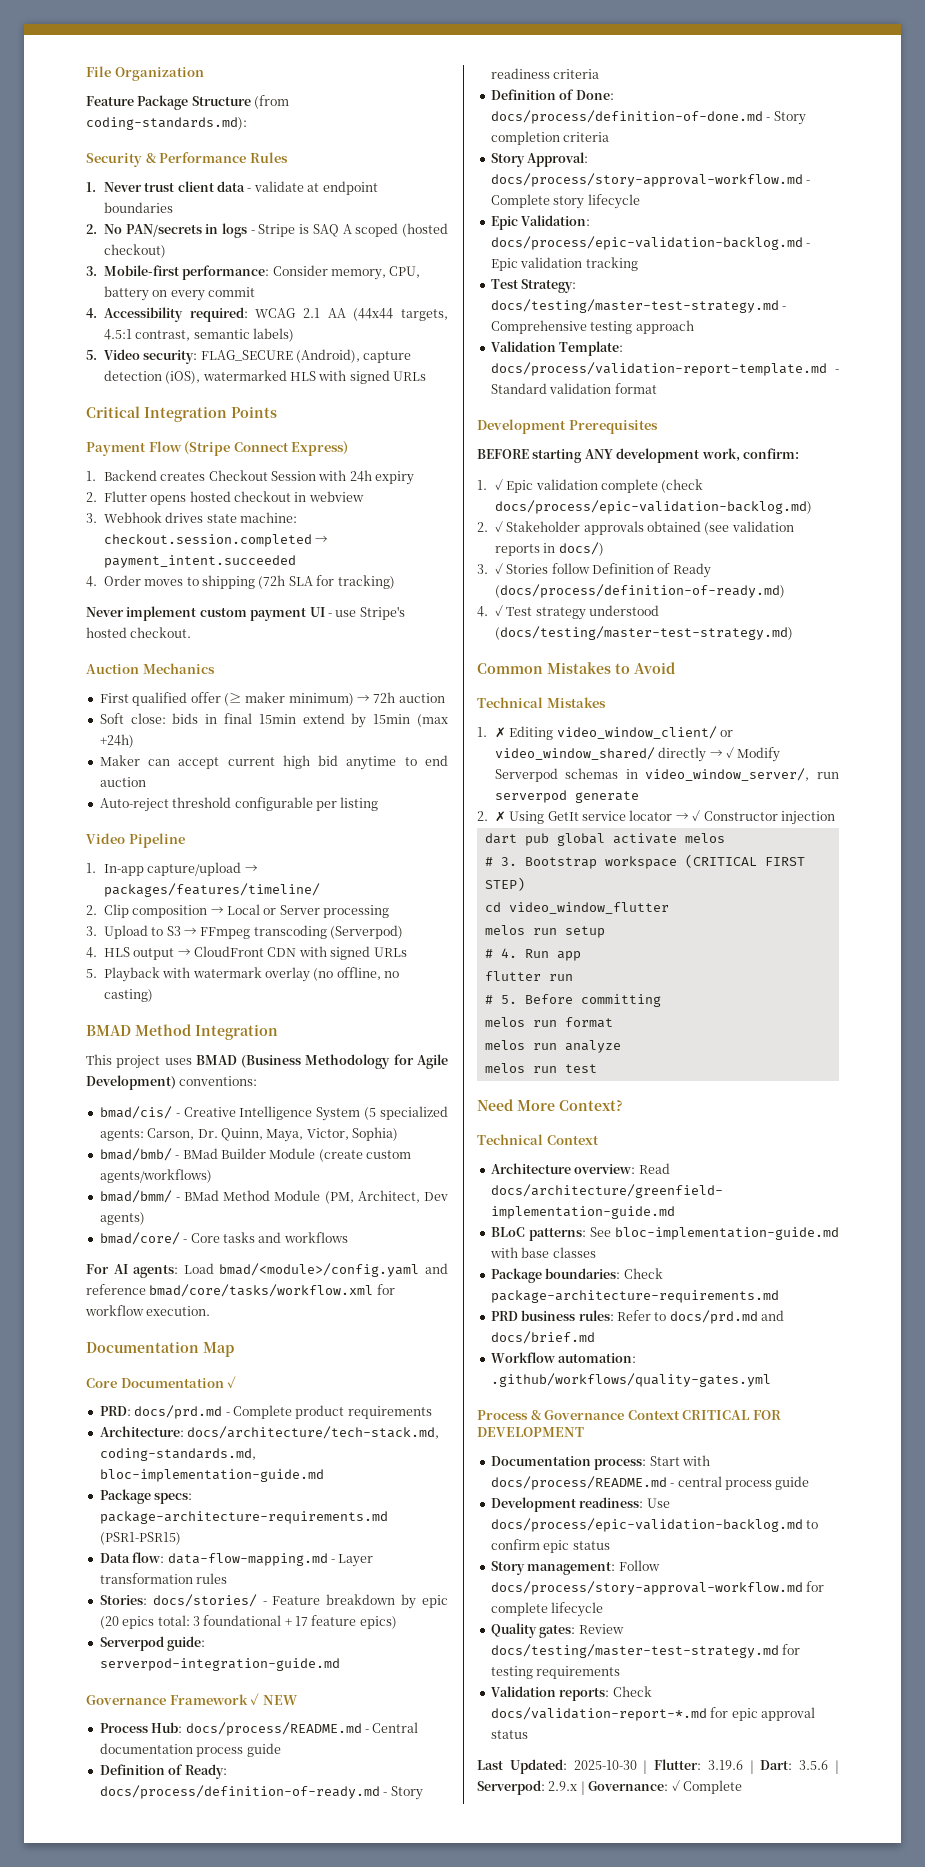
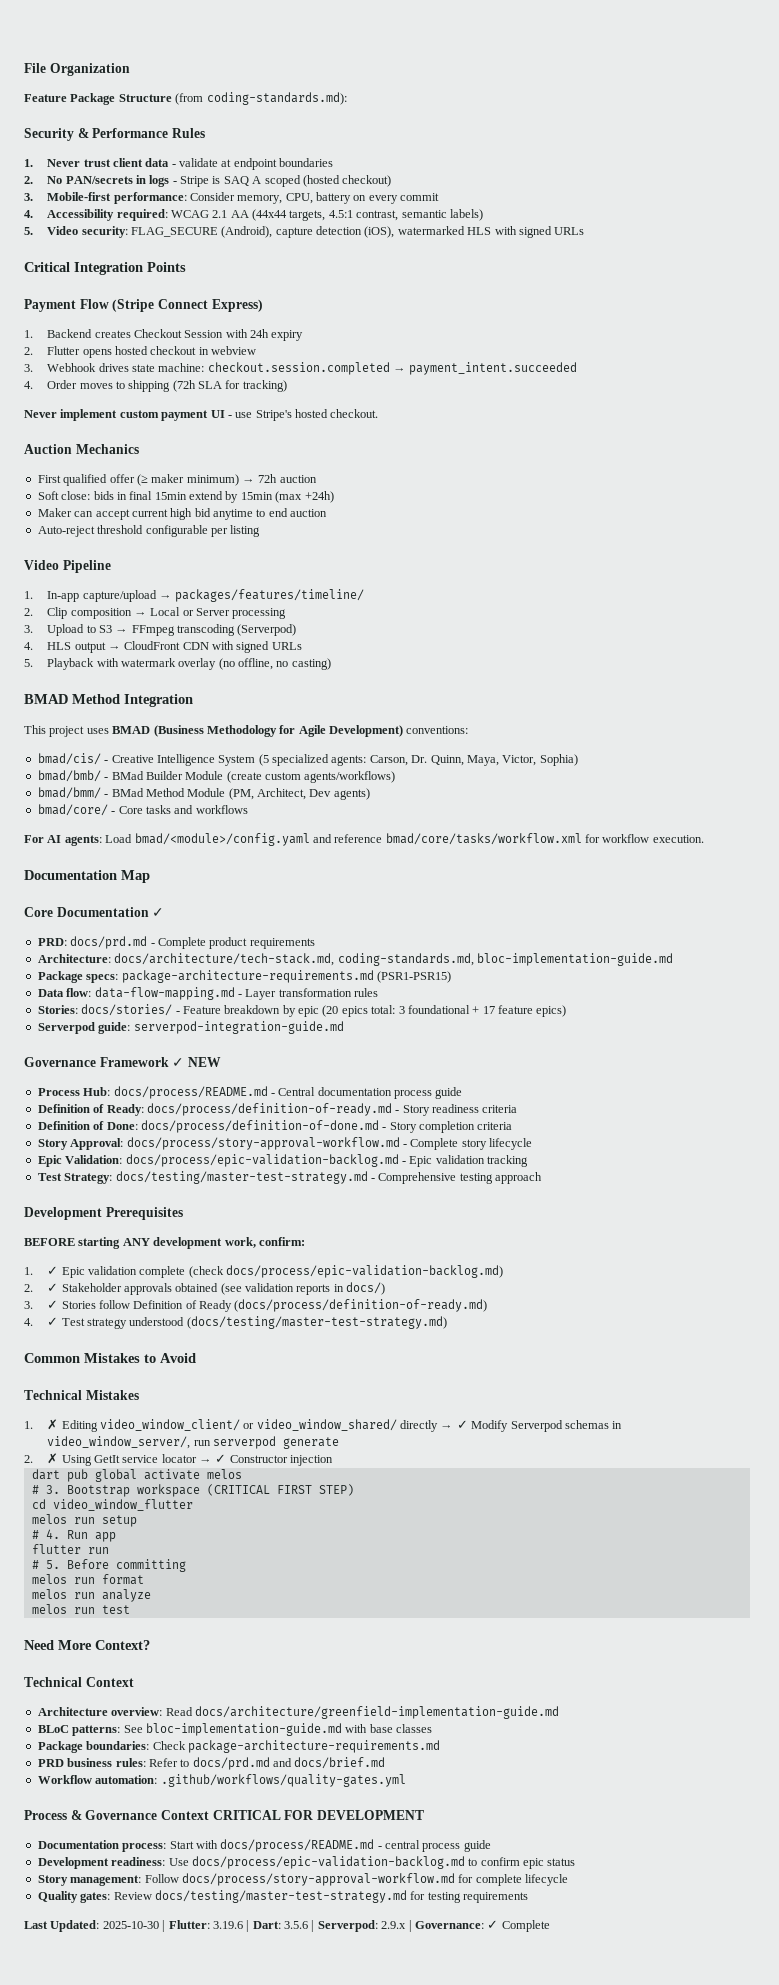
[490,341,624,356] [490,362,839,376] [490,383,657,394] // Validation Template: docs/process/validation-report-template.md - Standard validation format -> (542, 1178) none
[490,1686,652,1701] [490,1707,815,1721] [490,1730,528,1739] // Validation reports: Check docs/validation-report-*.md for epic approval status -> (528, 1897) none

